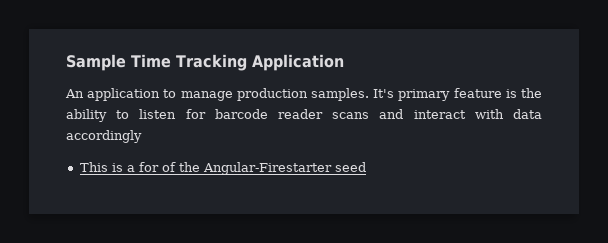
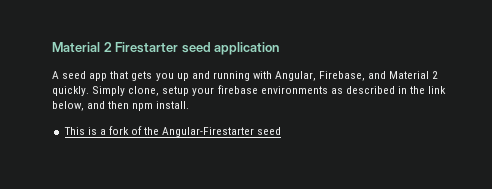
[66,54,344,71] [65,88,542,101] [66,109,542,122] [66,130,142,143] Sample Time Tracking Application // An application to manage production samples. It's primary feature is the ability to listen for barcode reader scans and interact with data accordingly -> [52,42,280,55] [52,71,439,81] [52,85,447,96] [52,101,190,111] Material 2 Firestarter seed application // A seed app that gets you up and running with Angular, Firebase, and Material 2 quickly. Simply clone, setup your firebase environments as described in the link below, and then npm install.
[138,162,159,172] for -> [108,126,129,135] fork

